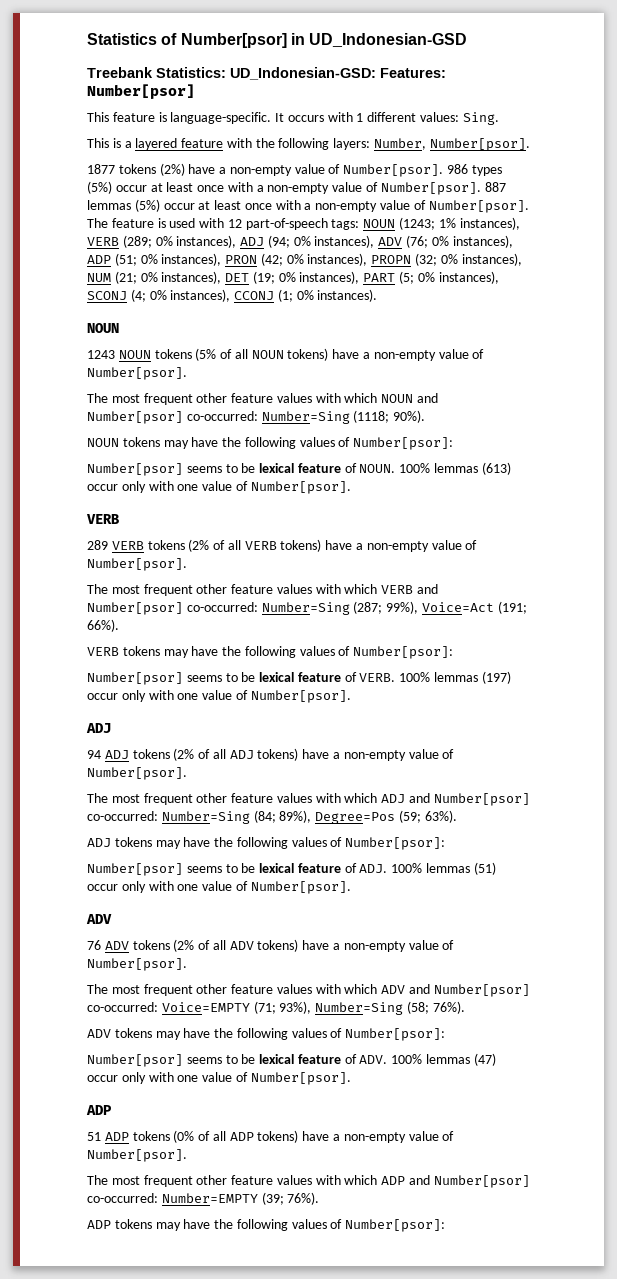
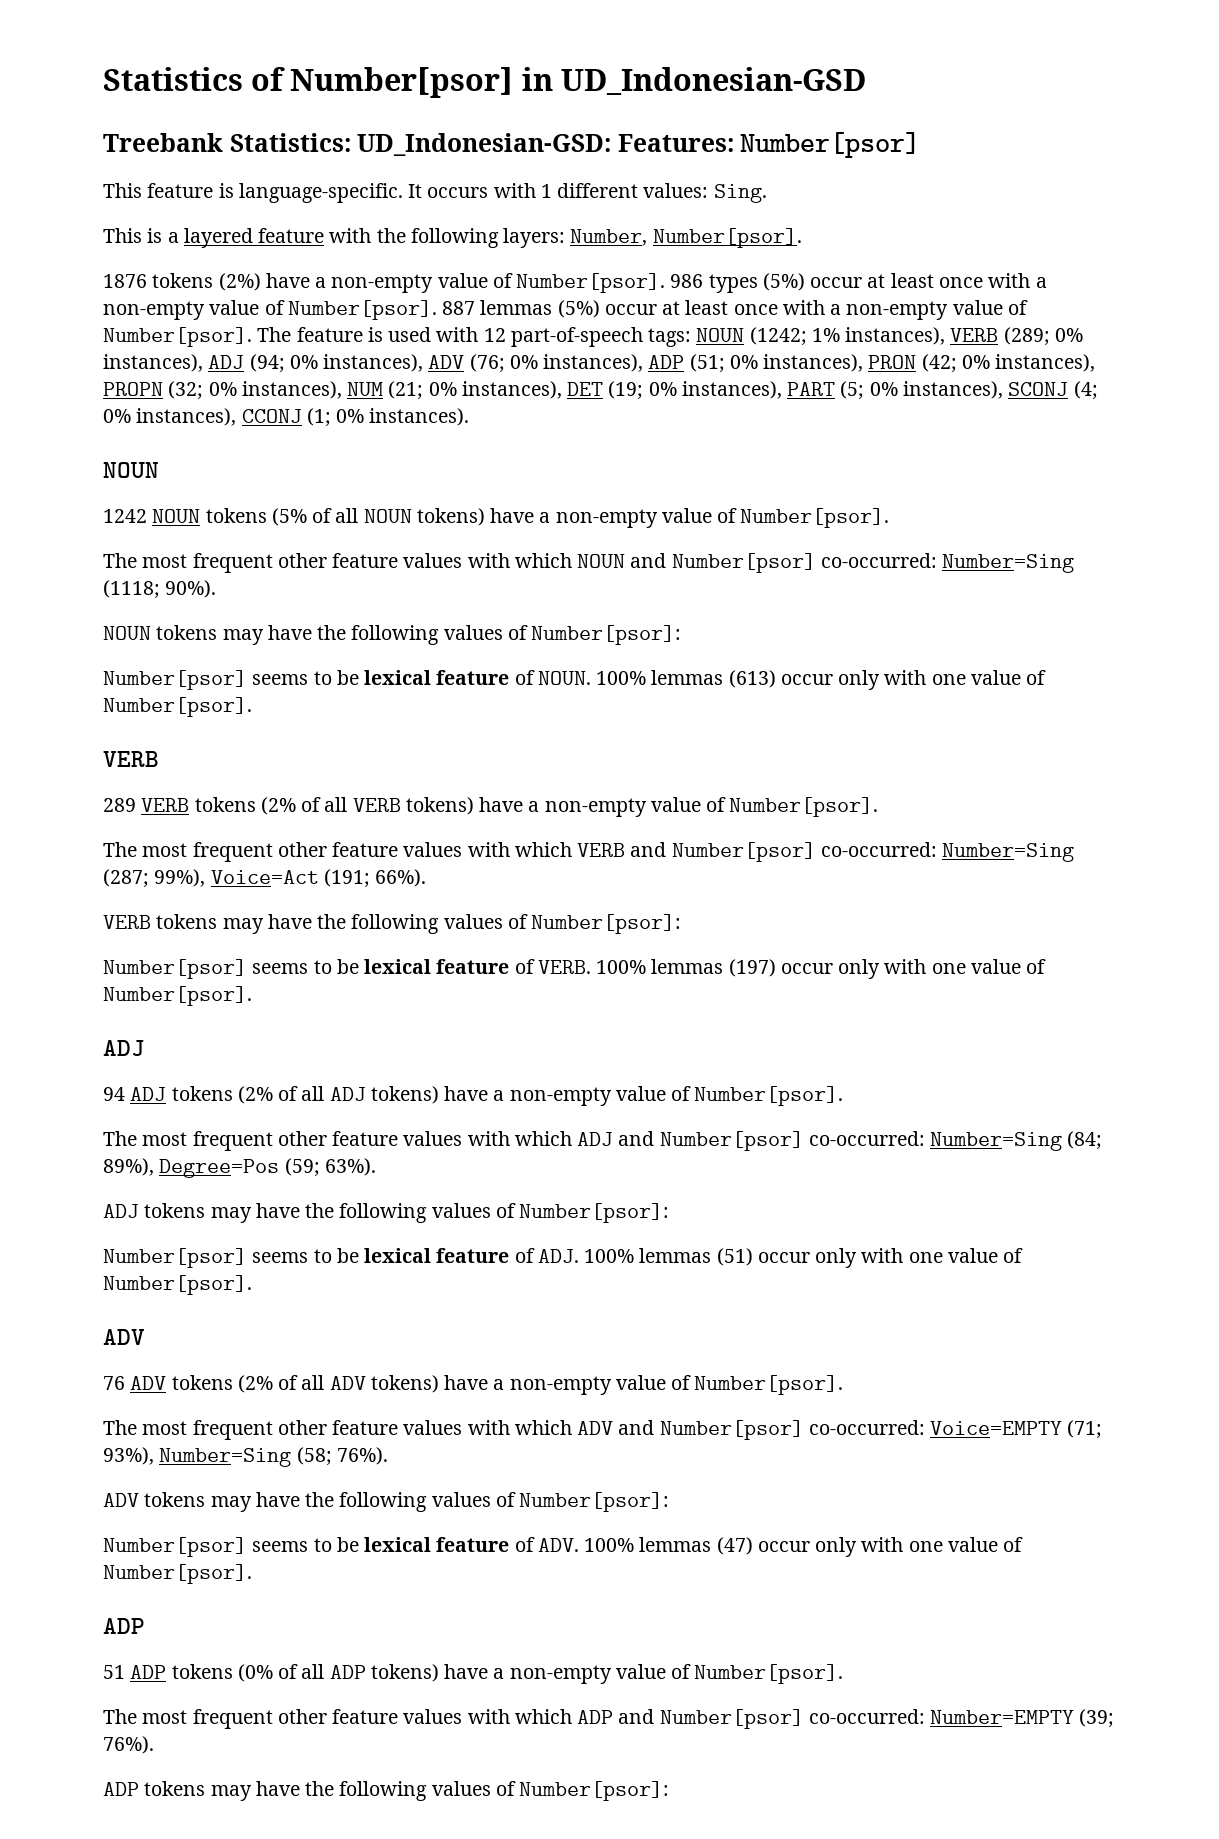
[87,164,115,174] 1877 -> [103,274,147,288] 1876
[399,217,436,230] (1243; -> [749,327,807,346] (1242;
[87,350,115,359] 1243 -> [103,509,147,523] 1242

